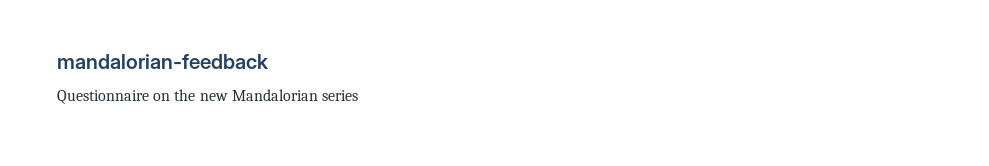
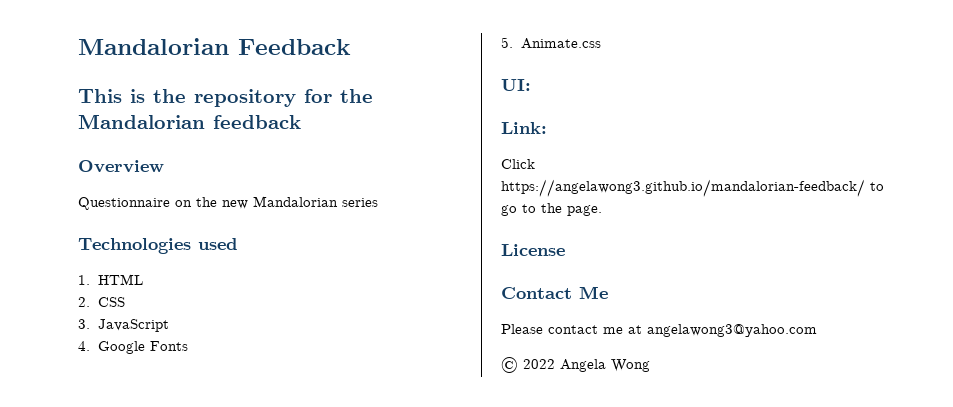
[57,54,269,69] mandalorian-feedback -> [78,38,351,55] [78,89,373,107] [78,114,301,129] [78,160,164,173] Mandalorian Feedback // This is the repository for the Mandalorian feedback // Overview
(358, 95) none -> [78,238,237,254] [78,274,143,285] [78,297,125,307] [78,319,169,332] [78,341,188,354] [501,37,601,49] [501,79,531,91] [501,122,547,134] [501,159,535,169] [501,179,884,197] [501,203,602,216] [501,244,565,256] [501,286,608,299] [501,324,817,337] [501,357,650,373] // Technologies used // 1. HTML // 2. CSS // 3. JavaScript // 4. Google Fonts // 5. Animate.css // UI: // Link: // Click https://angelawong3.github.io/mandalorian-feedback/ to go to the page. // License // Contact Me // Please contact me at angelawong3@yahoo.com // © 2022 Angela Wong

